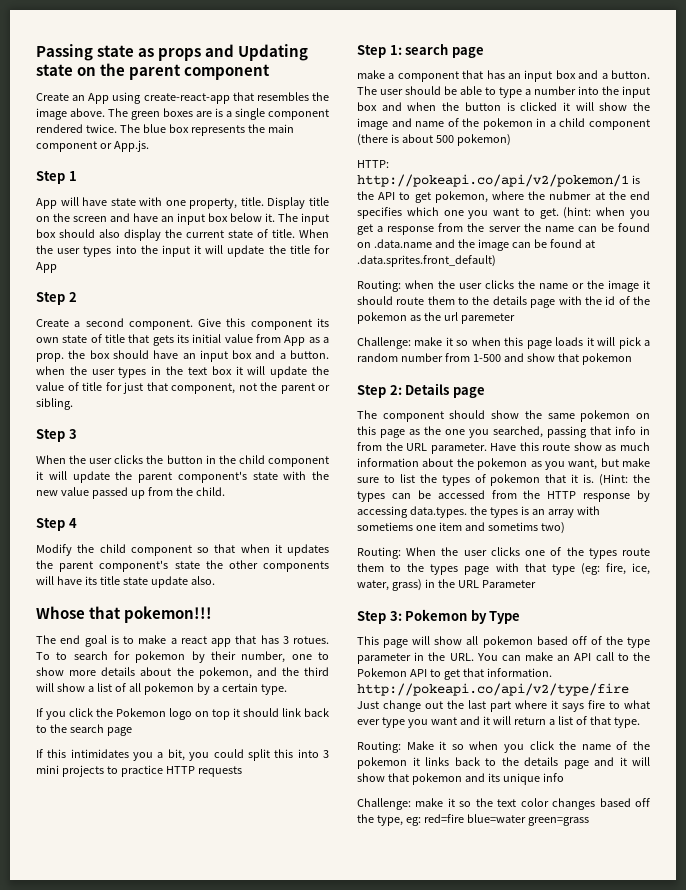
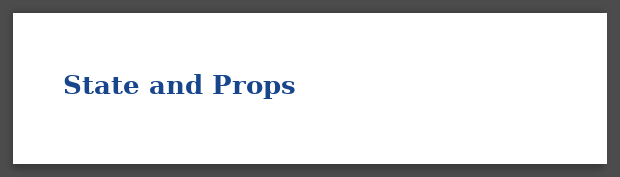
[36,44,309,61] [36,63,271,80] [36,92,329,104] [36,108,329,120] [36,124,294,136] [36,140,149,152] [36,171,77,184] [36,197,329,209] [36,213,329,225] [36,229,329,241] [36,245,331,257] [36,262,57,273] [36,292,77,305] [36,318,329,330] [36,334,329,346] [36,350,330,362] [36,366,329,378] [36,382,330,394] [36,398,73,410] [36,429,77,442] [36,455,329,467] [36,471,329,483] [36,487,225,499] [36,518,77,531] [36,544,329,556] [36,560,329,572] [36,576,215,588] [36,606,213,623] [36,635,329,647] [36,651,329,663] [36,667,329,679] [36,683,287,695] [36,708,329,720] [36,724,132,736] [36,749,330,761] [36,765,242,777] [357,44,484,58] [357,70,650,82] [357,86,650,98] [357,102,650,111] [357,118,650,130] [357,134,511,146] [357,160,389,168] [357,174,640,187] [357,191,650,203] [357,207,650,219] [357,223,650,235] [357,239,595,251] [357,255,496,267] [357,280,650,292] [357,296,650,308] [357,312,515,324] [357,337,650,349] [357,353,632,365] [357,383,485,398] [357,410,650,422] [357,426,650,438] [357,442,650,454] [357,458,650,470] [357,474,650,486] [357,490,650,502] [357,506,600,518] [357,522,565,534] [357,547,650,559] [357,563,650,575] [357,579,536,591] [357,609,521,624] [357,636,650,648] [357,652,650,664] [357,668,552,680] [357,683,629,696] [357,700,650,712] [357,716,640,728] [357,741,650,753] [357,757,650,769] [357,773,564,785] [357,798,650,810] [357,814,589,826] Passing state as props and Updating state on the parent component // Create an App using create-react-app that resembles the image above. The green boxes are is a single component rendered twice. The blue box represents the main component or App.js. // Step 1 // App will have state with one property, title. Display title on the screen and have an input box below it. The input box should also display the current state of title. When the user types into the input it will update the title for App // Step 2 // Create a second component. Give this component its own state of title that gets its initial value from App as a prop. the box should have an input box and a button. when the user types in the text box it will update the value of title for just that component, not the parent or sibling. // Step 3 // When the user clicks the button in the child component it will update the parent component's state with the new value passed up from the child. // Step 4 // Modify the child component so that when it updates the parent component's state the other components will have its title state update also. // Whose that pokemon!!! // The end goal is to make a react app that has 3 rotues. To to search for pokemon by their number, one to show more details about the pokemon, and the third will show a list of all pokemon by a certain type. // If you click the Pokemon logo on top it should link back to the search page // If this intimidates you a bit, you could split this into 3 mini projects to practice HTTP requests // Step 1: search page // make a component that has an input box and a button. The user should be able to type a number into the input box and when the button is clicked it will show the image and name of the pokemon in a child component (there is about 500 pokemon) // HTTP: http://pokeapi.co/api/v2/pokemon/1 is the API to get pokemon, where the nubmer at the end specifies which one you want to get. (hint: when you get a response from the server the name can be found on .data.name and the image can be found at .data.sprites.front_default) // Routing: when the user clicks the name or the image it should route them to the details page with the id of the pokemon as the url paremeter // Challenge: make it so when this page loads it will pick a random number from 1-500 and show that pokemon // Step 2: Details page // The component should show the same pokemon on this page as the one you searched, passing that info in from the URL parameter. Have this route show as much information about the pokemon as you want, but make sure to list the types of pokemon that it is. (Hint: the types can be accessed from the HTTP response by accessing data.types. the types is an array with sometiems one item and sometims two) // Routing: When the user clicks one of the types route them to the types page with that type (eg: fire, ice, water, grass) in the URL Parameter // Step 3: Pokemon by Type // This page will show all pokemon based off of the type parameter in the URL. You can make an API call to the Pokemon API to get that information. http://pokeapi.co/api/v2/type/fire Just change out the last part where it says fire to what ever type you want and it will return a list of that type. // Routing: Make it so when you click the name of the pokemon it links back to the details page and it will show that pokemon and its unique info // Challenge: make it so the text color changes based off the type, eg: red=fire blue=water green=grass -> [63,74,296,99] State and Props

